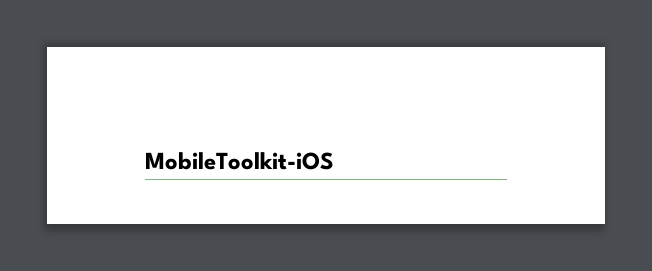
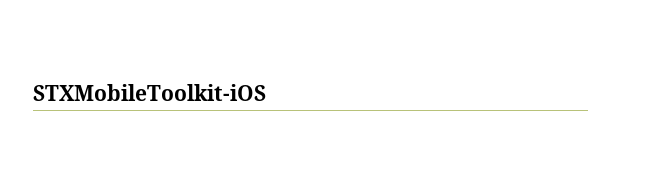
[145,152,334,170] MobileToolkit-iOS -> [33,84,266,101] STXMobileToolkit-iOS

